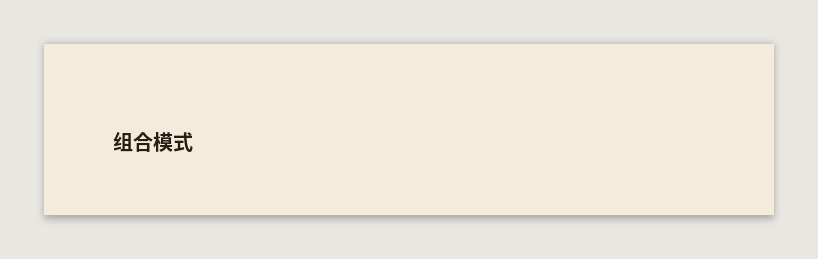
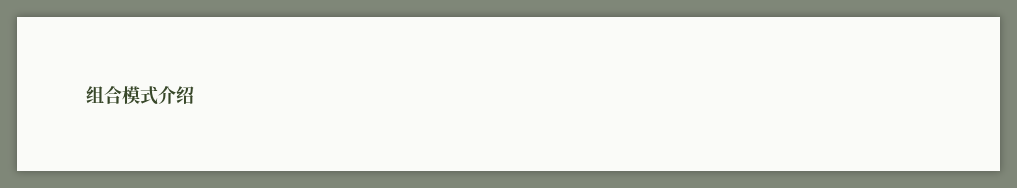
(193, 142) none -> [158,86,194,104] 介绍

